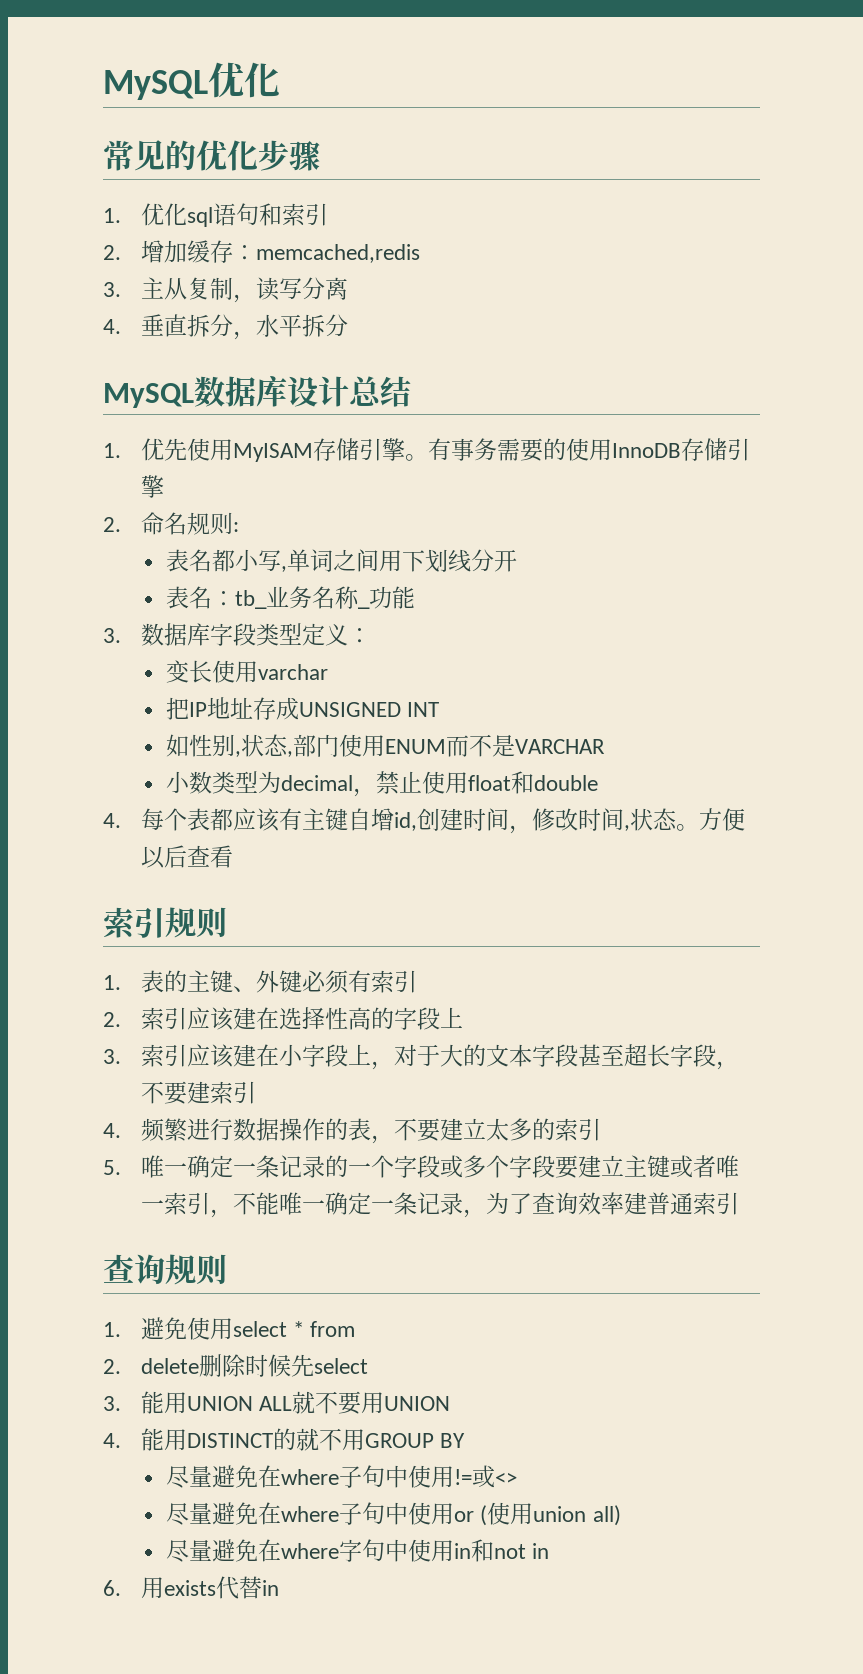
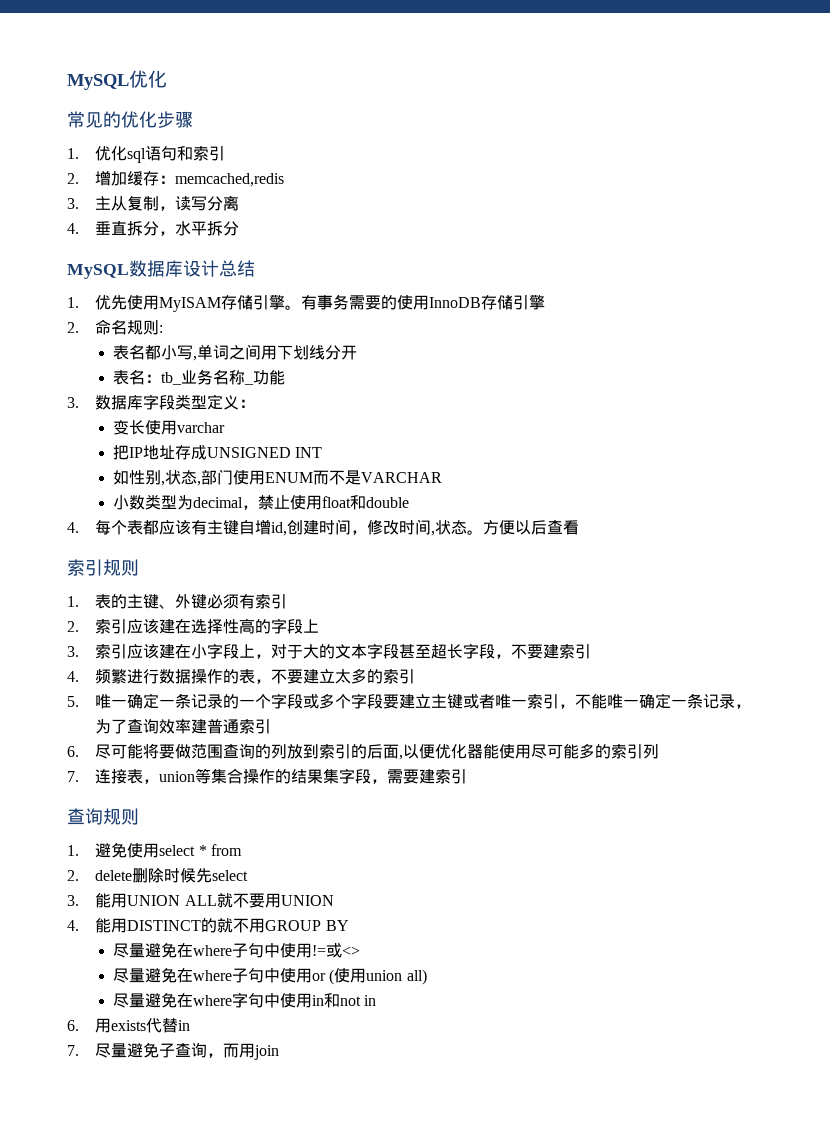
(739, 1203) none -> [67,743,660,760] [67,768,468,784] // 6.尽可能将要做范围查询的列放到索引的后面,以便优化器能使用尽可能多的索引列 // 7.连接表，union等集合操作的结果集字段，需要建索引
(279, 1588) none -> [67,1042,280,1060] // 7.尽量避免子查询，而用join

